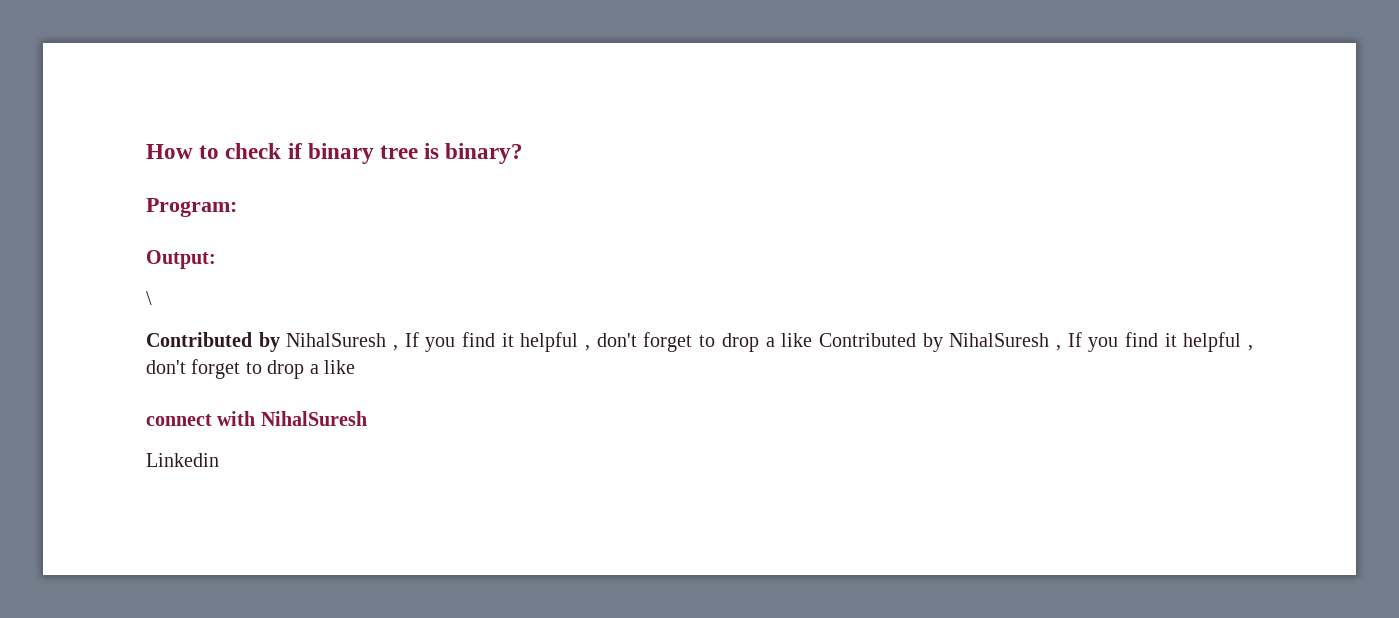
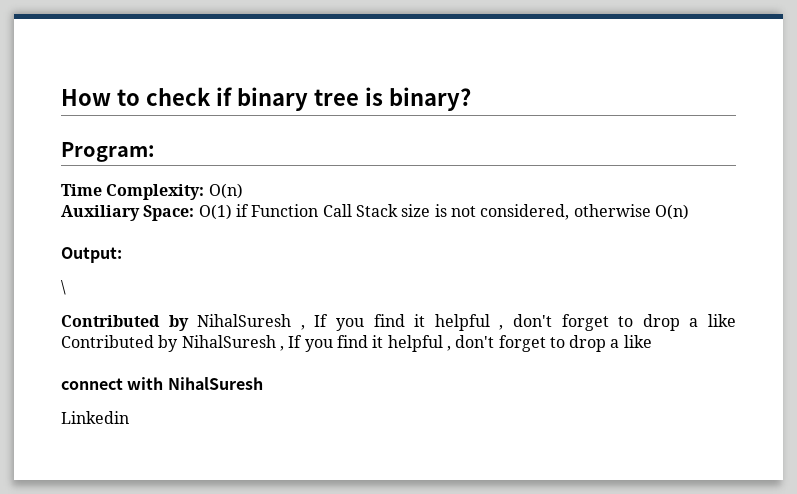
(237, 207) none -> [61,183,243,200] [61,204,689,221] // Time Complexity: O(n) // Auxiliary Space: O(1) if Function Call Stack size is not considered, otherwise O(n)

